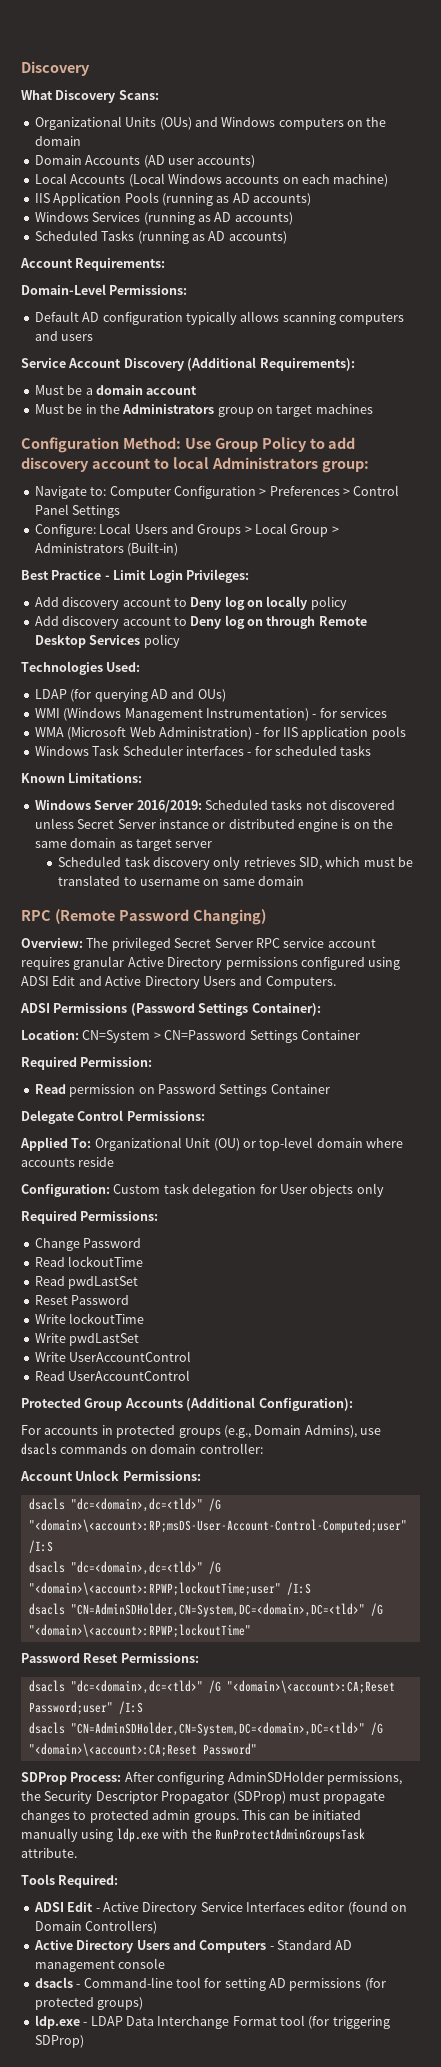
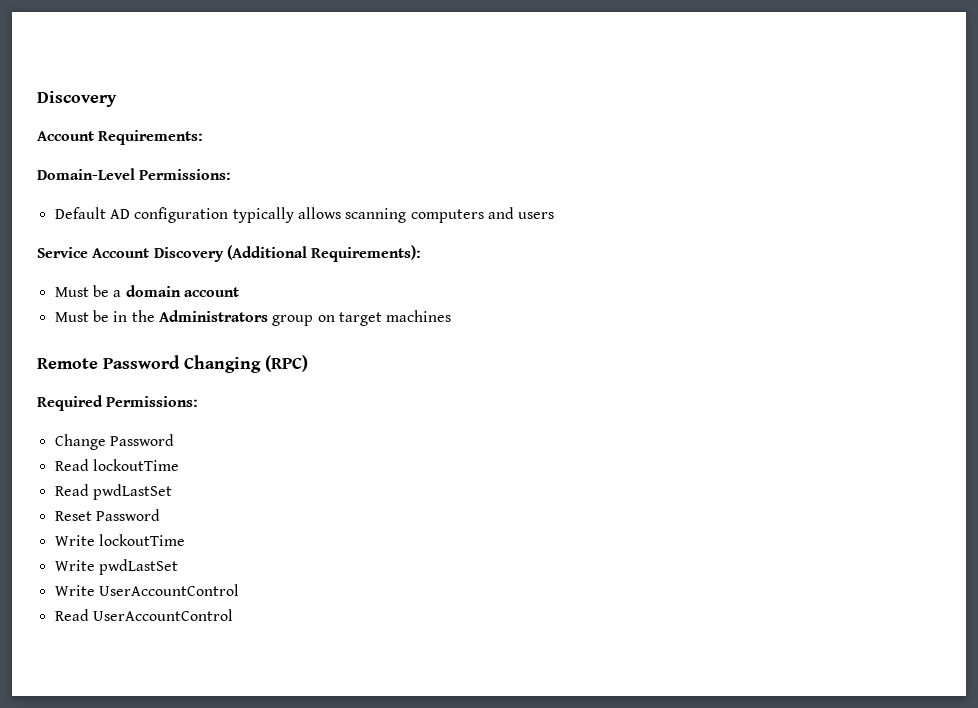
[21,61,90,76] [21,90,159,103] [34,116,387,130] [34,136,81,146] [34,155,256,168] [34,173,389,187] [34,192,311,206] [34,212,293,225] [34,230,287,244] Discovery // What Discovery Scans: // Organizational Units (OUs) and Windows computers on the domain // Domain Accounts (AD user accounts) // Local Accounts (Local Windows accounts on each machine) // IIS Application Pools (running as AD accounts) // Windows Services (running as AD accounts) // Scheduled Tasks (running as AD accounts) -> [37,91,117,107] Discovery
[21,437,356,453] [21,457,369,473] [34,485,400,499] [34,504,121,518] [34,523,339,537] [34,542,179,556] [21,569,249,583] [34,596,347,610] [34,615,367,629] [34,634,180,648] [21,661,141,675] [34,689,226,702] [34,708,387,721] [34,726,406,740] [34,745,372,756] [21,773,143,783] [34,799,395,813] [34,818,394,832] [34,838,213,851] [58,856,414,870] [58,875,305,886] [21,909,266,925] [21,937,376,951] [21,956,401,970] [21,976,336,989] [20,1003,321,1016] [21,1030,360,1043] [21,1057,153,1070] [34,1084,330,1097] [21,1110,205,1124] [20,1137,403,1151] [21,1157,115,1167] [21,1183,384,1197] Configuration Method: Use Group Policy to add discovery account to local Administrators group: // Navigate to: Computer Configuration > Preferences > Control Panel Settings // Configure: Local Users and Groups > Local Group > Administrators (Built-in) // Best Practice - Limit Login Privileges: // Add discovery account to Deny log on locally policy // Add discovery account to Deny log on through Remote Desktop Services policy // Technologies Used: // LDAP (for querying AD and OUs) // WMI (Windows Management Instrumentation) - for services // WMA (Microsoft Web Administration) - for IIS application pools // Windows Task Scheduler interfaces - for scheduled tasks // Known Limitations: // Windows Server 2016/2019: Scheduled tasks not discovered unless Secret Server instance or distributed engine is on the same domain as target server // Scheduled task discovery only retrieves SID, which must be translated to username on same domain // RPC (Remote Password Changing) // Overview: The privileged Secret Server RPC service account requires granular Active Directory permissions configured using ADSI Edit and Active Directory Users and Computers. // ADSI Permissions (Password Settings Container): // Location: CN=System > CN=Password Settings Container // Required Permission: // Read permission on Password Settings Container // Delegate Control Permissions: // Applied To: Organizational Unit (OU) or top-level domain where accounts reside // Configuration: Custom task delegation for User objects only -> [37,355,308,373] Remote Password Changing (RPC)
[21,1397,353,1411] [21,1425,381,1438] [21,1443,263,1455] [20,1470,201,1481] [28,1498,221,1512] [28,1519,407,1533] [28,1540,53,1553] [28,1561,221,1575] [28,1582,311,1596] [28,1603,383,1617] [28,1624,251,1638] [21,1653,199,1663] [28,1680,395,1694] [28,1701,143,1715] [28,1722,383,1736] [28,1743,257,1757] [21,1771,402,1785] [21,1791,386,1804] [21,1810,361,1823] [21,1828,365,1842] [21,1848,77,1858] [21,1874,119,1888] [33,1902,408,1915] [34,1920,158,1934] [33,1940,353,1953] [34,1958,166,1972] [34,1977,386,1991] [34,1997,144,2010] [34,2015,390,2029] [34,2035,84,2048] // Protected Group Accounts (Additional Configuration): // For accounts in protected groups (e.g., Domain Admins), use dsacls commands on domain controller: // Account Unlock Permissions: // dsacls "dc=<domain>,dc=<tld>" /G "<domain>\<account>:RP;msDS-User-Account-Control-Computed;user" /I:S // dsacls "dc=<domain>,dc=<tld>" /G "<domain>\<account>:RPWP;lockoutTime;user" /I:S // dsacls "CN=AdminSDHolder,CN=System,DC=<domain>,DC=<tld>" /G "<domain>\<account>:RPWP;lockoutTime" // Password Reset Permissions: // dsacls "dc=<domain>,dc=<tld>" /G "<domain>\<account>:CA;Reset Password;user" /I:S // dsacls "CN=AdminSDHolder,CN=System,DC=<domain>,DC=<tld>" /G "<domain>\<account>:CA;Reset Password" // SDProp Process: After configuring AdminSDHolder permissions, the Security Descriptor Propagator (SDProp) must propagate changes to protected admin groups. This can be initiated manually using ldp.exe with the RunProtectAdminGroupsTask attribute. // Tools Required: // ADSI Edit - Active Directory Service Interfaces editor (found on Domain Controllers) // Active Directory Users and Computers - Standard AD management console // dsacls - Command-line tool for setting AD permissions (for protected groups) // ldp.exe - LDAP Data Interchange Format tool (for triggering SDProp) -> (233, 615) none

